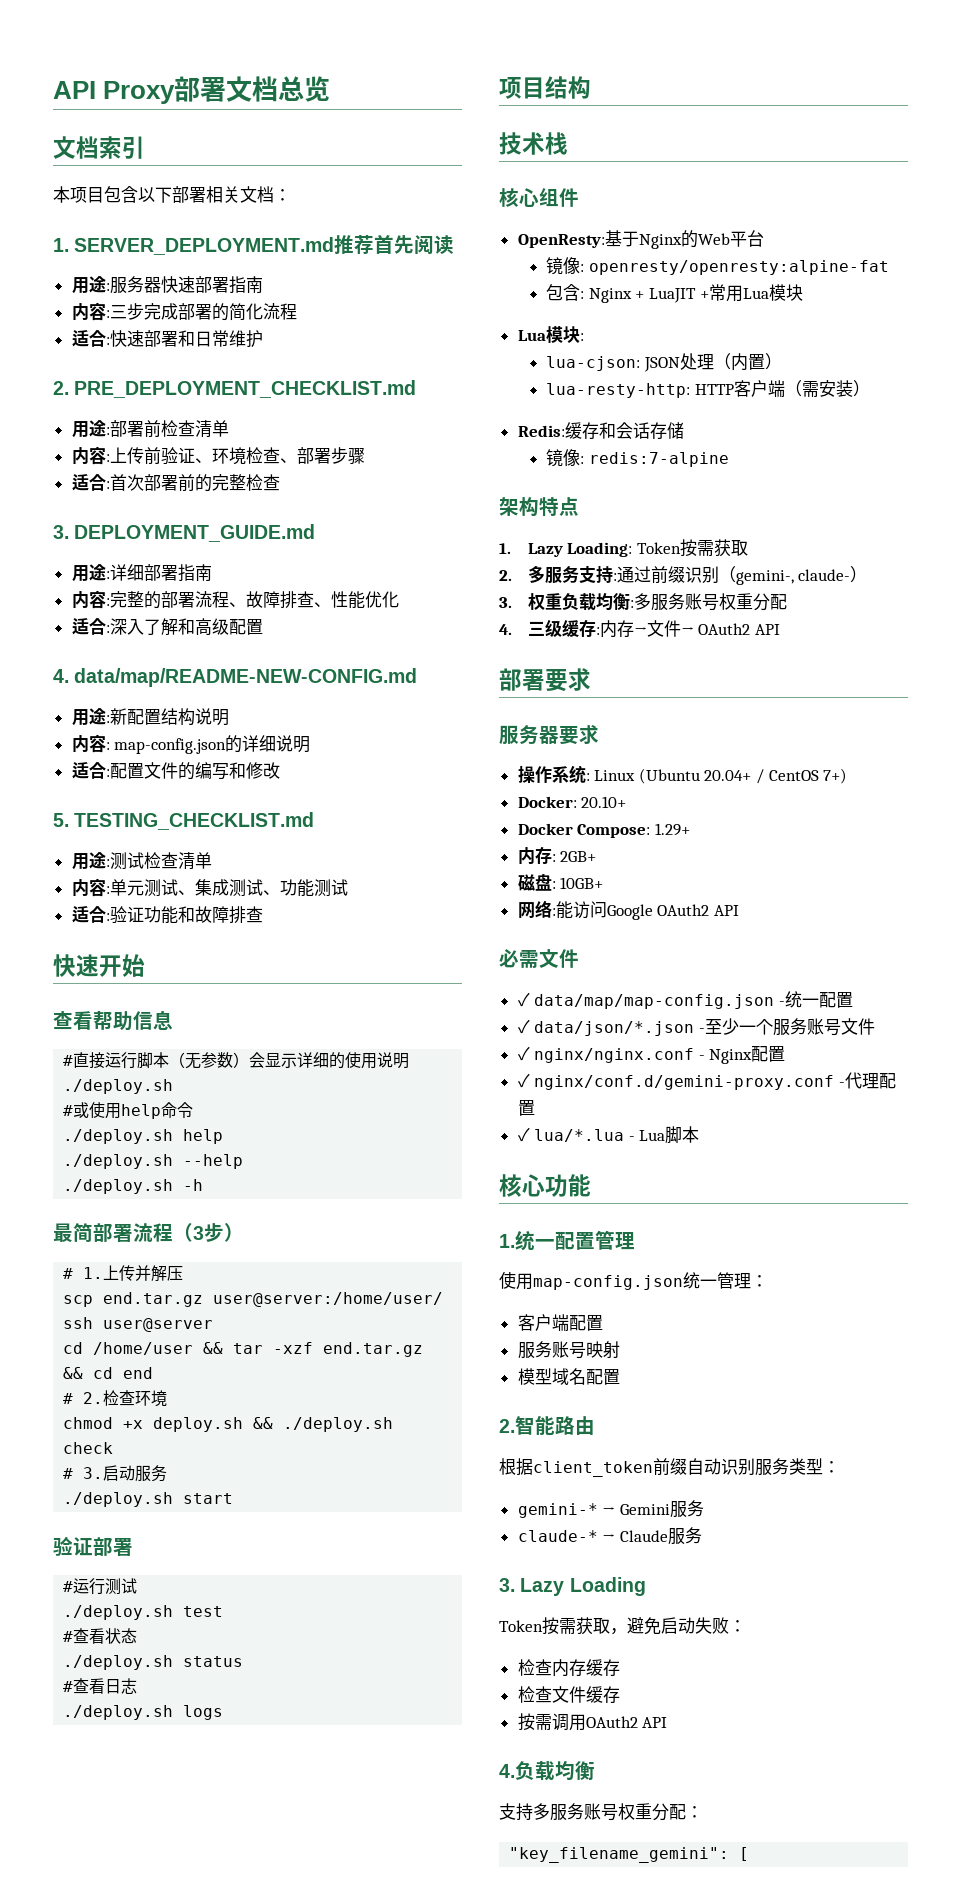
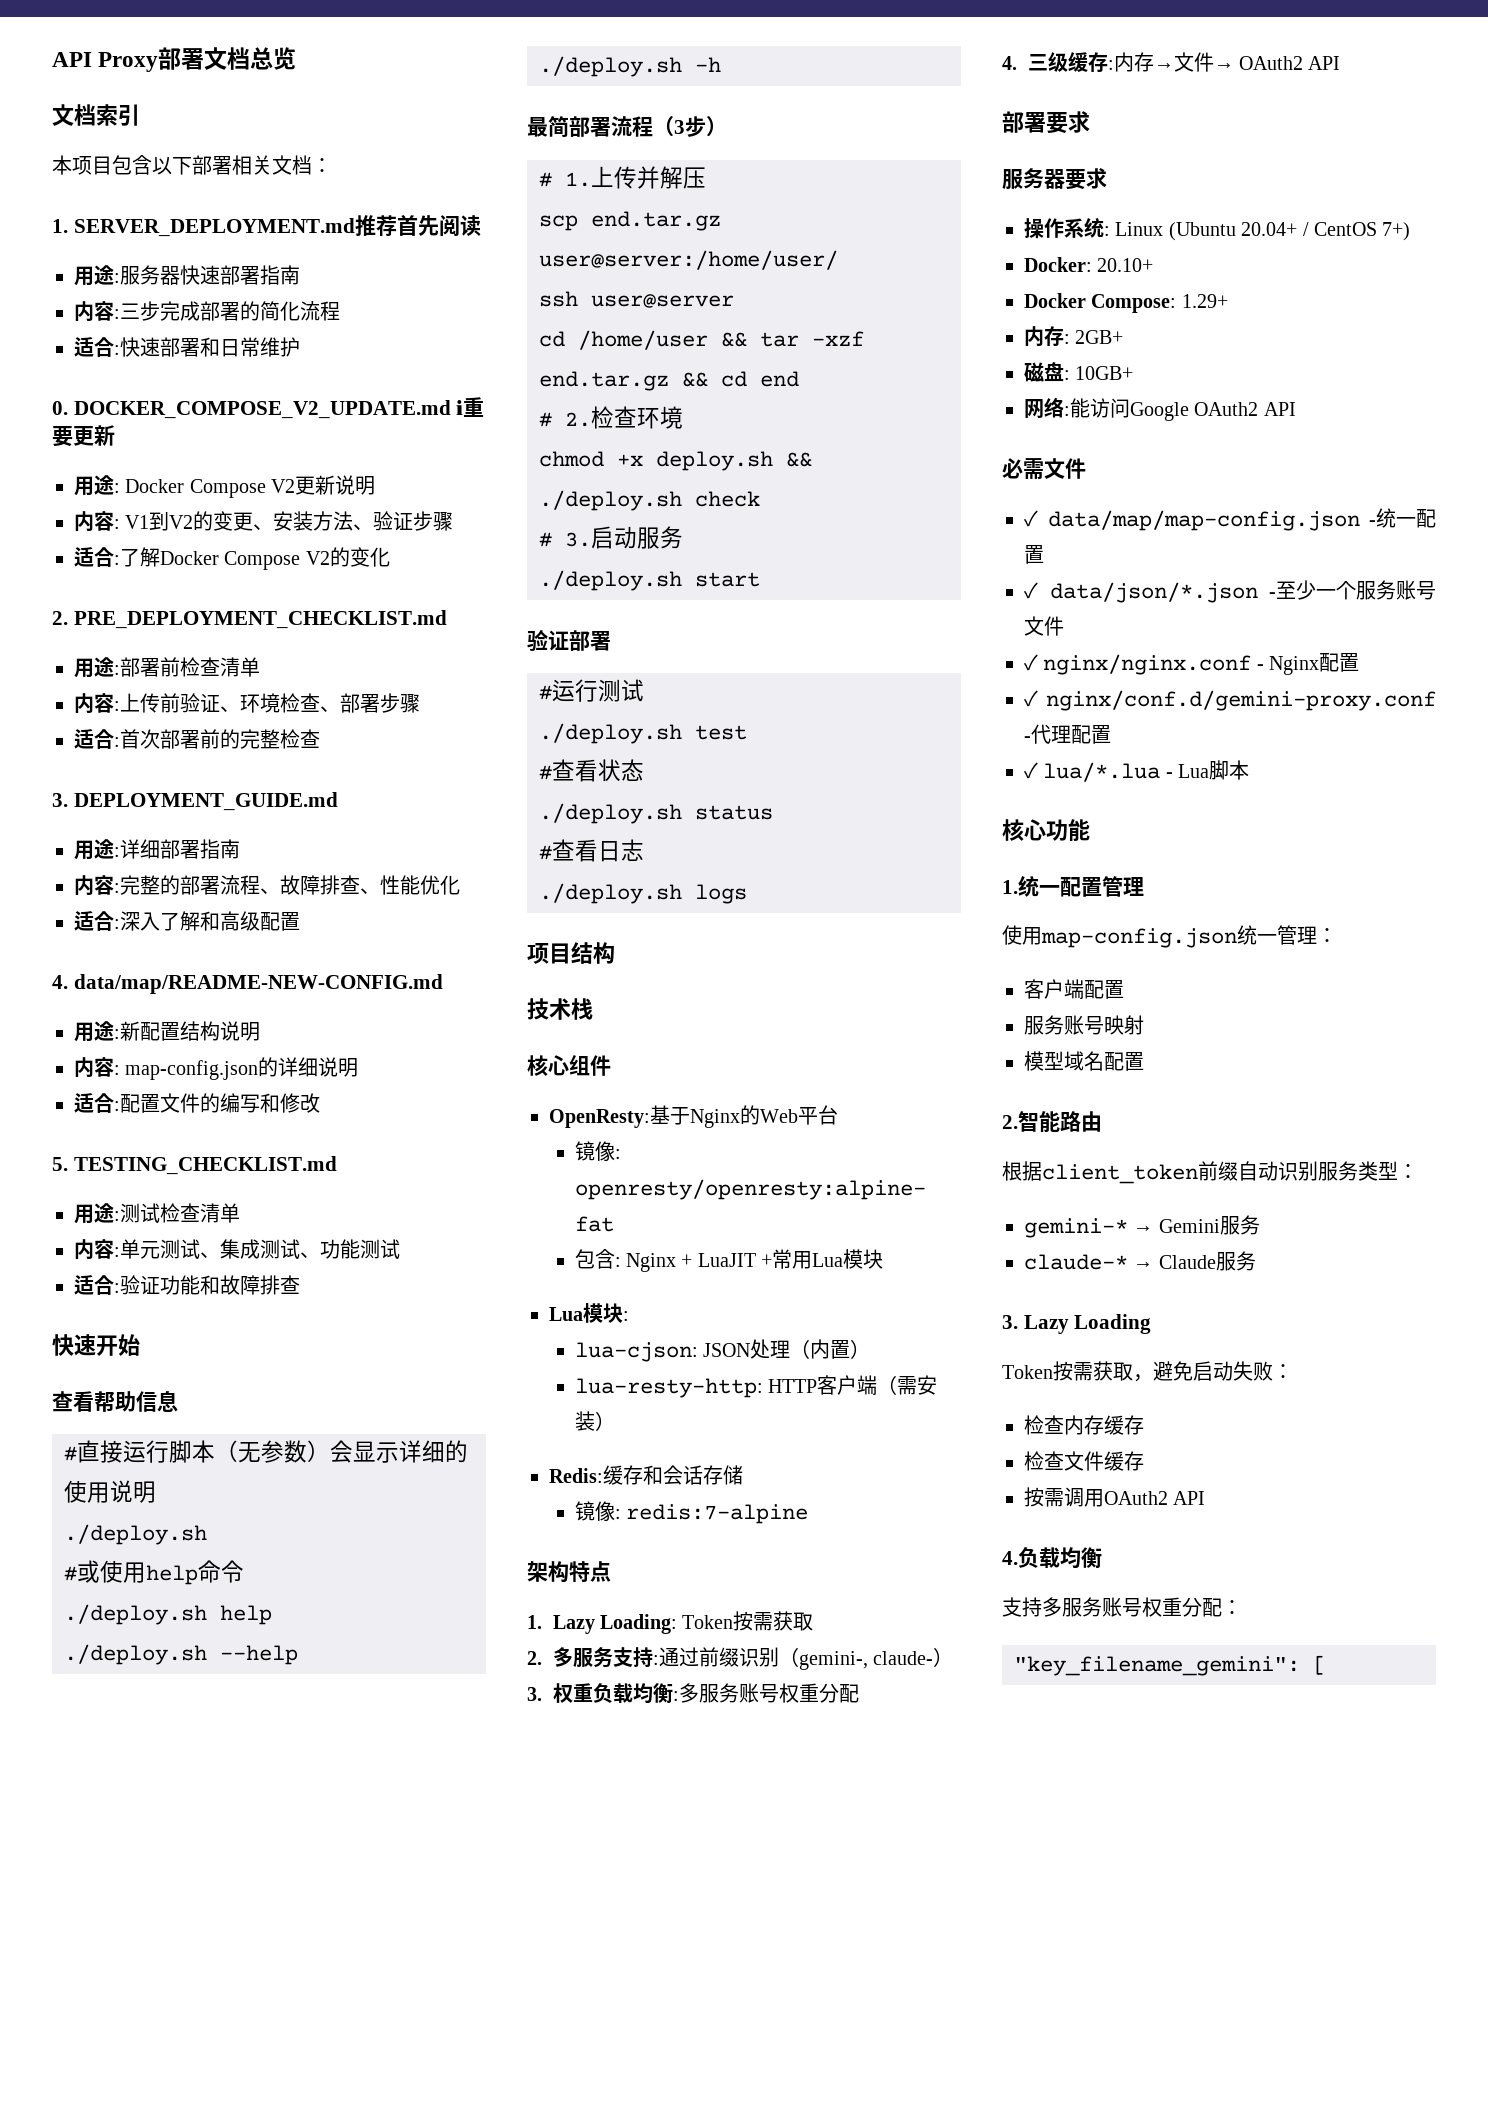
(263, 339) none -> [52,397,485,419] [52,425,115,447] [74,475,376,498] [74,511,454,532] [74,547,390,570] // 0. DOCKER_COMPOSE_V2_UPDATE.md ℹ重要更新 // 用途: Docker Compose V2更新说明 // 内容: V1到V2的变更、安装方法、验证步骤 // 适合:了解Docker Compose V2的变化

